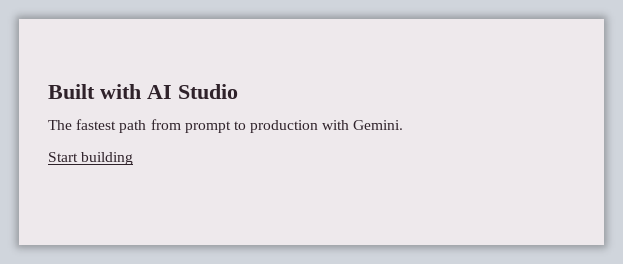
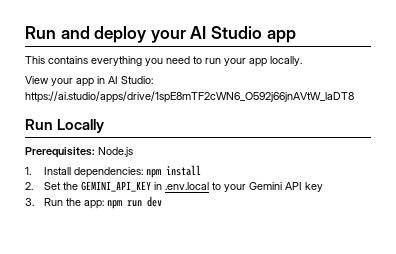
[48,84,238,99] [48,119,404,133] [48,152,134,165] Built with AI Studio // The fastest path from prompt to production with Gemini. // Start building -> [25,26,296,43] [25,56,302,67] [25,76,153,87] [25,91,354,103] [25,119,105,133] [25,147,133,158] [25,165,201,178] [25,181,323,192] [25,196,162,209] Run and deploy your AI Studio app // This contains everything you need to run your app locally. // View your app in AI Studio: https://ai.studio/apps/drive/1spE8mTF2cWN6_O592j66jnAVtW_laDT8 // Run Locally // Prerequisites: Node.js // 1. Install dependencies: npm install // 2. Set the GEMINI_API_KEY in .env.local to your Gemini API key // 3. Run the app: npm run dev

